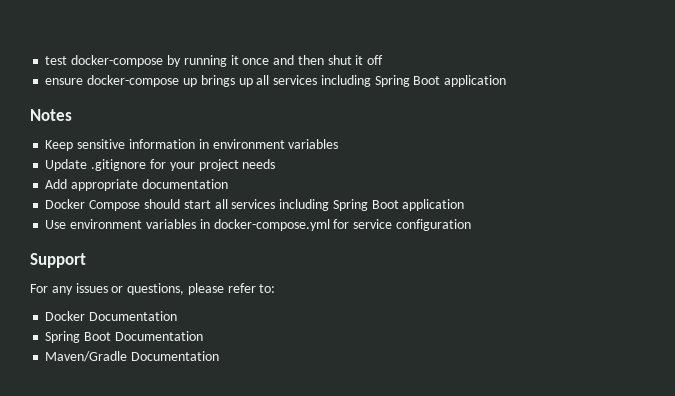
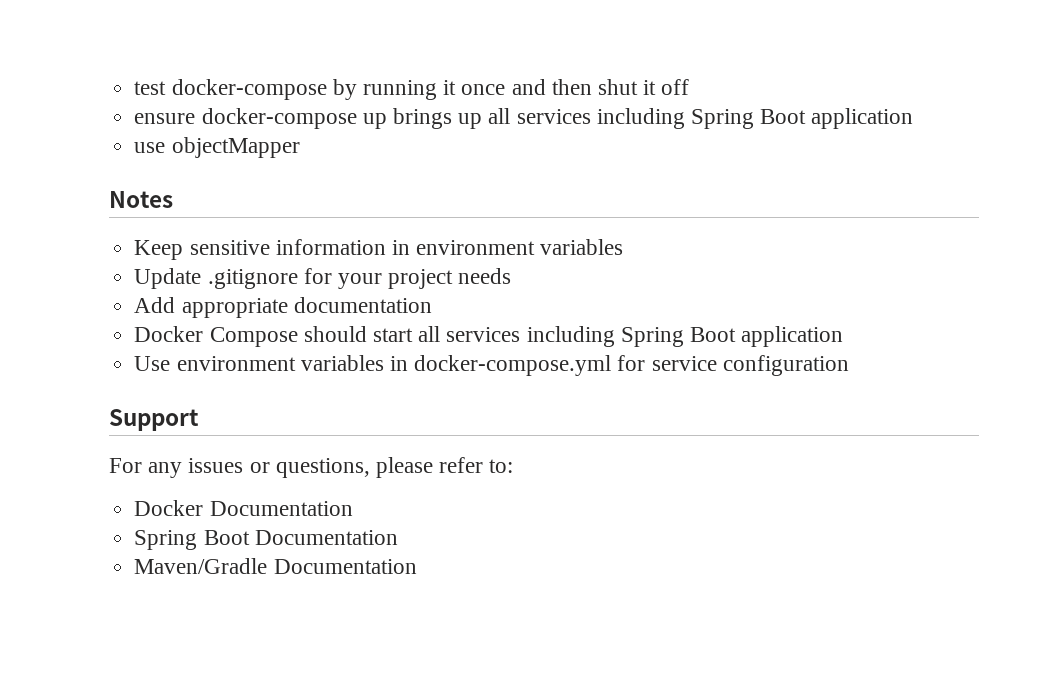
(507, 81) none -> [134,137,300,158] // use objectMapper

